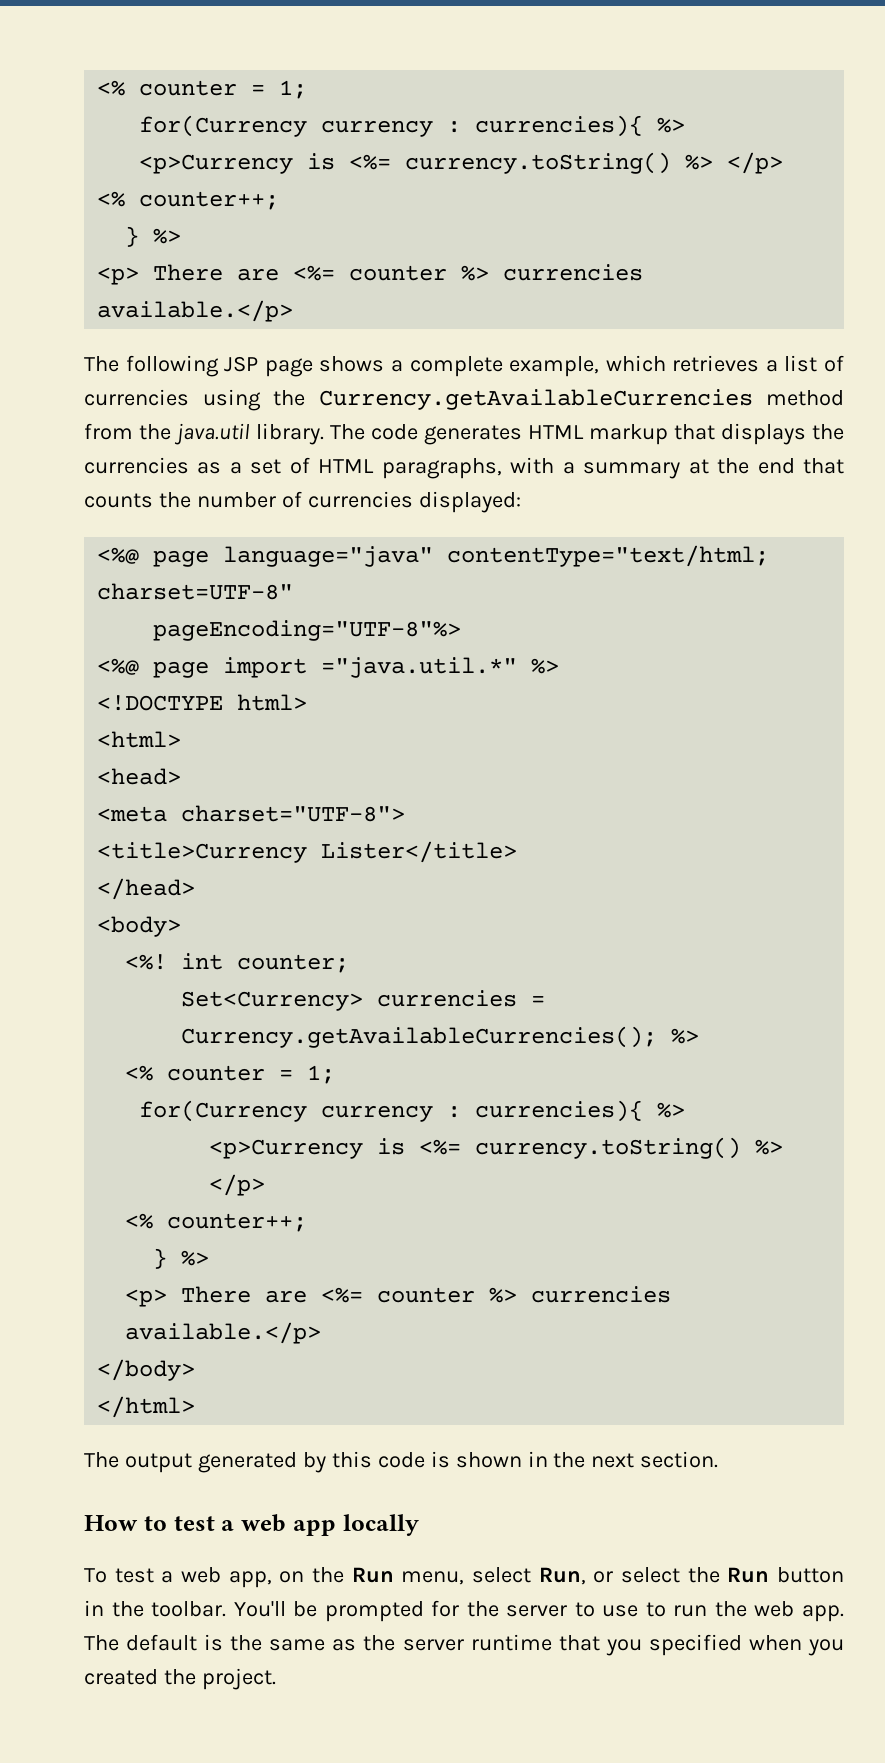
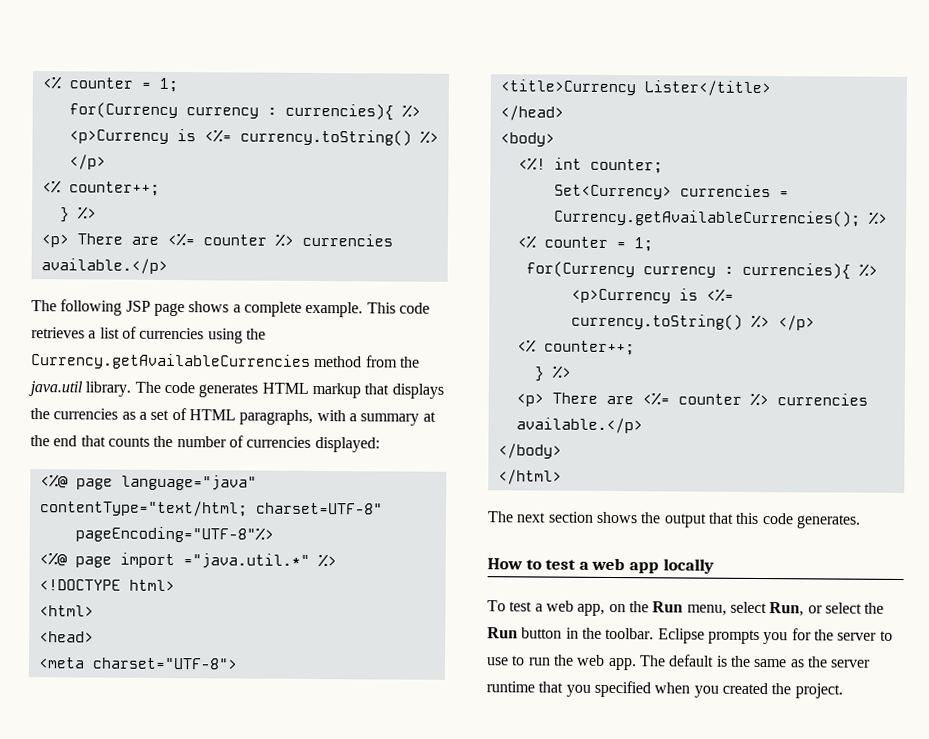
[509,355,666,377] example, which -> [305,301,430,318] example. This code
[124,1451,719,1473] output generated by this code is shown in the next section. -> [516,511,861,529] next section shows the output that this code generates.
[233,1601,424,1622] You'll be prompted -> [657,628,789,645] Eclipse prompts you

